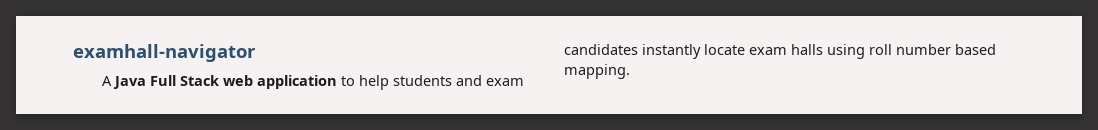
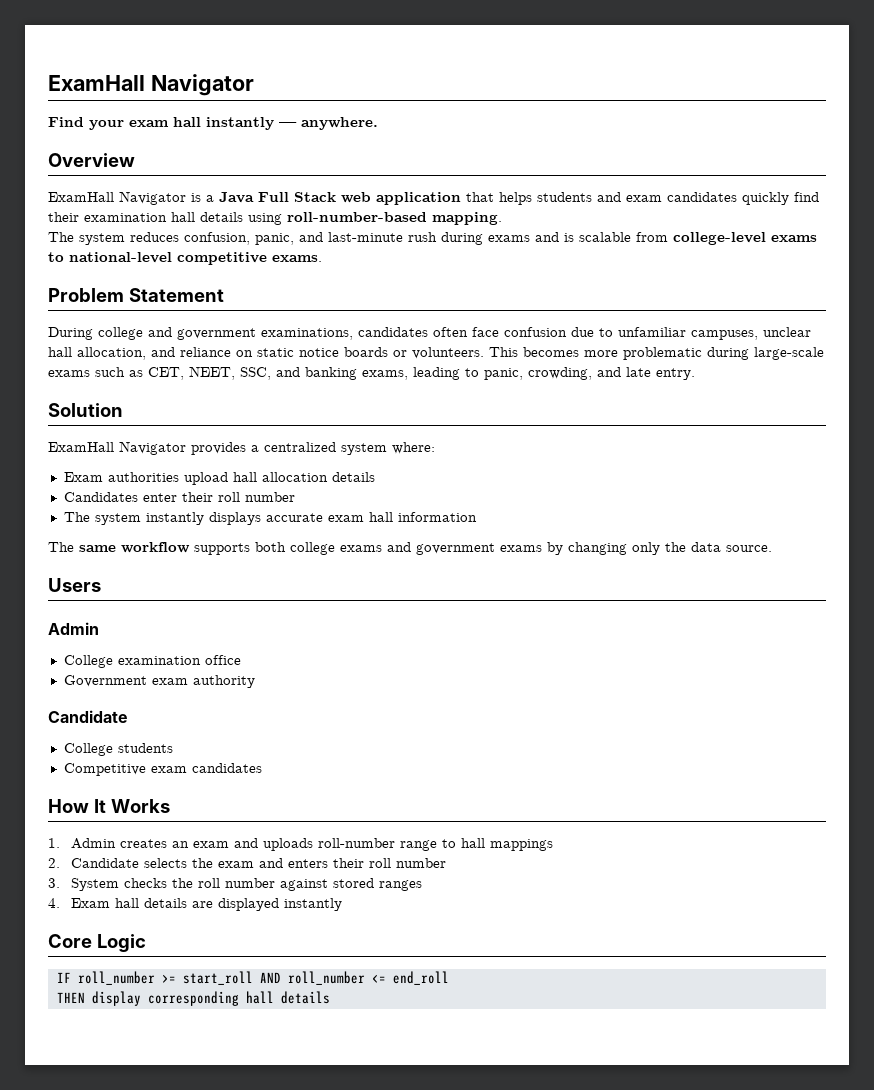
[73,44,256,62] [102,76,113,86] examhall-navigator // A -> [48,74,254,96] [48,117,378,130] [48,153,135,167] [48,191,214,205] ExamHall Navigator // Find your exam hall instantly — anywhere. // Overview // ExamHall Navigator is a
[341,75,390,90] to help -> [466,192,532,205] that helps
[642,44,996,59] [564,64,630,79] instantly locate exam halls using roll number based mapping. -> [742,192,819,205] [48,212,502,225] [48,232,817,245] [48,252,322,265] [48,288,224,302] [48,327,811,340] [48,347,824,360] [48,366,695,380] [48,403,123,417] [48,441,435,455] [63,472,375,485] [63,492,295,502] [63,512,477,525] [48,542,772,555] [48,578,101,592] [48,622,99,635] [63,655,241,668] [63,675,255,688] [48,710,128,723] [63,743,173,756] [63,763,262,776] [48,799,170,813] [48,838,553,851] [48,858,446,868] [48,878,422,891] [48,898,342,911] [48,934,146,952] [56,971,449,985] [56,991,330,1006] quickly find their examination hall details using roll-number-based mapping. // The system reduces confusion, panic, and last-minute rush during exams and is scalable from college-level exams to national-level competitive exams. // Problem Statement // During college and government examinations, candidates often face confusion due to unfamiliar campuses, unclear hall allocation, and reliance on static notice boards or volunteers. This becomes more problematic during large-scale exams such as CET, NEET, SSC, and banking exams, leading to panic, crowding, and late entry. // Solution // ExamHall Navigator provides a centralized system where: // Exam authorities upload hall allocation details // Candidates enter their roll number // The system instantly displays accurate exam hall information // The same workflow supports both college exams and government exams by changing only the data source. // Users // Admin // College examination office // Government exam authority // Candidate // College students // Competitive exam candidates // How It Works // 1. Admin creates an exam and uploads roll-number range to hall mappings // 2. Candidate selects the exam and enters their roll number // 3. System checks the roll number against stored ranges // 4. Exam hall details are displayed instantly // Core Logic // IF roll_number >= start_roll AND roll_number <= end_roll // THEN display corresponding hall details

